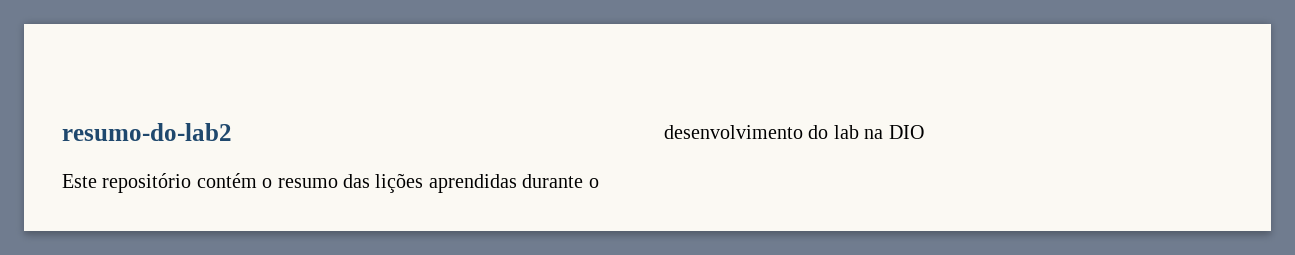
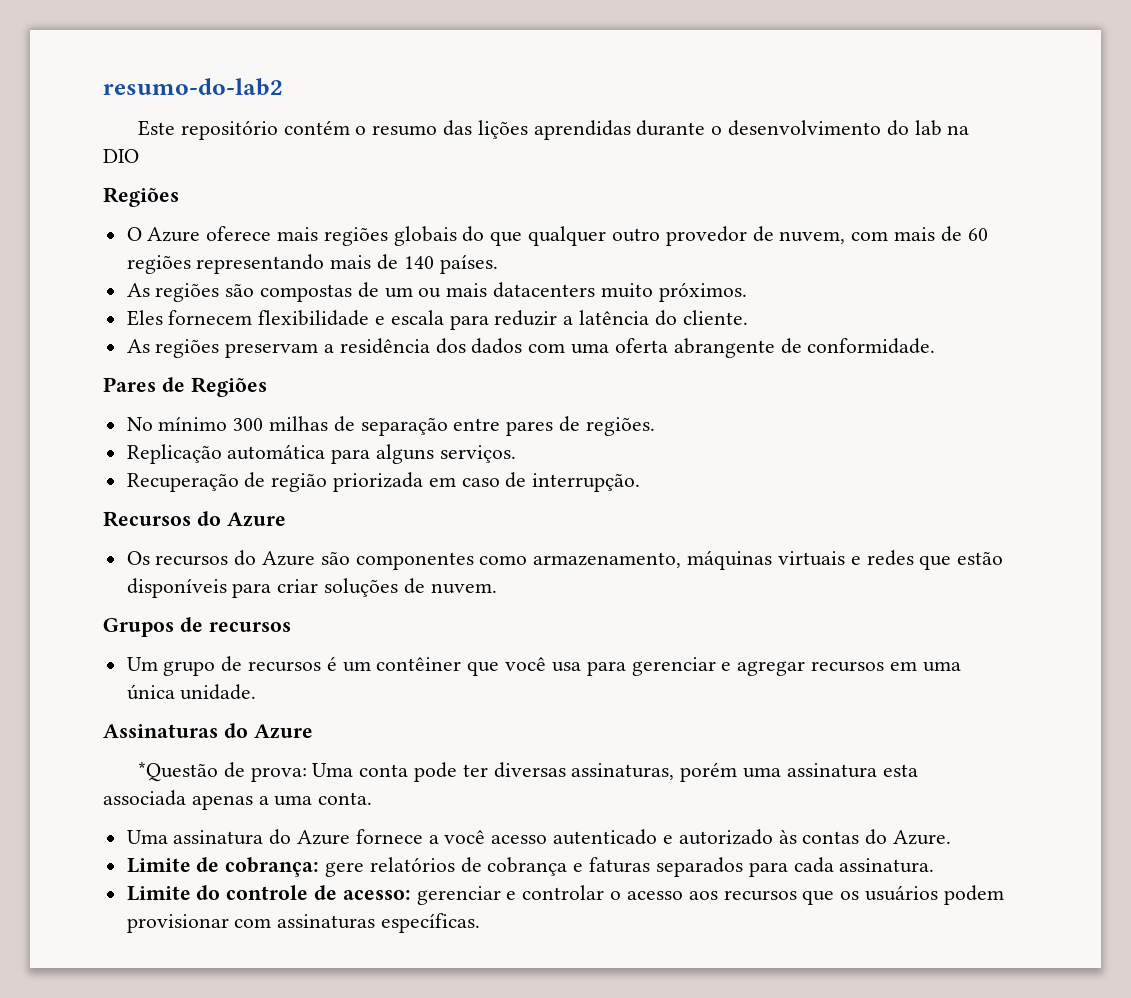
(924, 132) none -> [103,187,179,207] [126,226,988,246] [126,254,498,274] [126,282,747,302] [126,310,748,330] [126,338,936,358] [103,377,267,397] [126,416,655,436] [126,444,516,464] [126,472,641,492] [103,511,286,527] [126,550,1004,570] [126,578,497,598] [103,617,291,637] [126,656,961,676] [126,684,257,700] [103,723,313,739] [137,762,918,782] [103,790,373,810] [126,829,951,845] [126,857,935,877] [126,885,1004,905] [126,913,481,933] // Regiões // O Azure oferece mais regiões globais do que qualquer outro provedor de nuvem, com mais de 60 regiões representando mais de 140 países. // As regiões são compostas de um ou mais datacenters muito próximos. // Eles fornecem flexibilidade e escala para reduzir a latência do cliente. // As regiões preservam a residência dos dados com uma oferta abrangente de conformidade. // Pares de Regiões // No mínimo 300 milhas de separação entre pares de regiões. // Replicação automática para alguns serviços. // Recuperação de região priorizada em caso de interrupção. // Recursos do Azure // Os recursos do Azure são componentes como armazenamento, máquinas virtuais e redes que estão disponíveis para criar soluções de nuvem. // Grupos de recursos // Um grupo de recursos é um contêiner que você usa para gerenciar e agregar recursos em uma única unidade. // Assinaturas do Azure // *Questão de prova: Uma conta pode ter diversas assinaturas, porém uma assinatura esta associada apenas a uma conta. // Uma assinatura do Azure fornece a você acesso autenticado e autorizado às contas do Azure. // Limite de cobrança: gere relatórios de cobrança e faturas separados para cada assinatura. // Limite do controle de acesso: gerenciar e controlar o acesso aos recursos que os usuários podem provisionar com assinaturas específicas.

